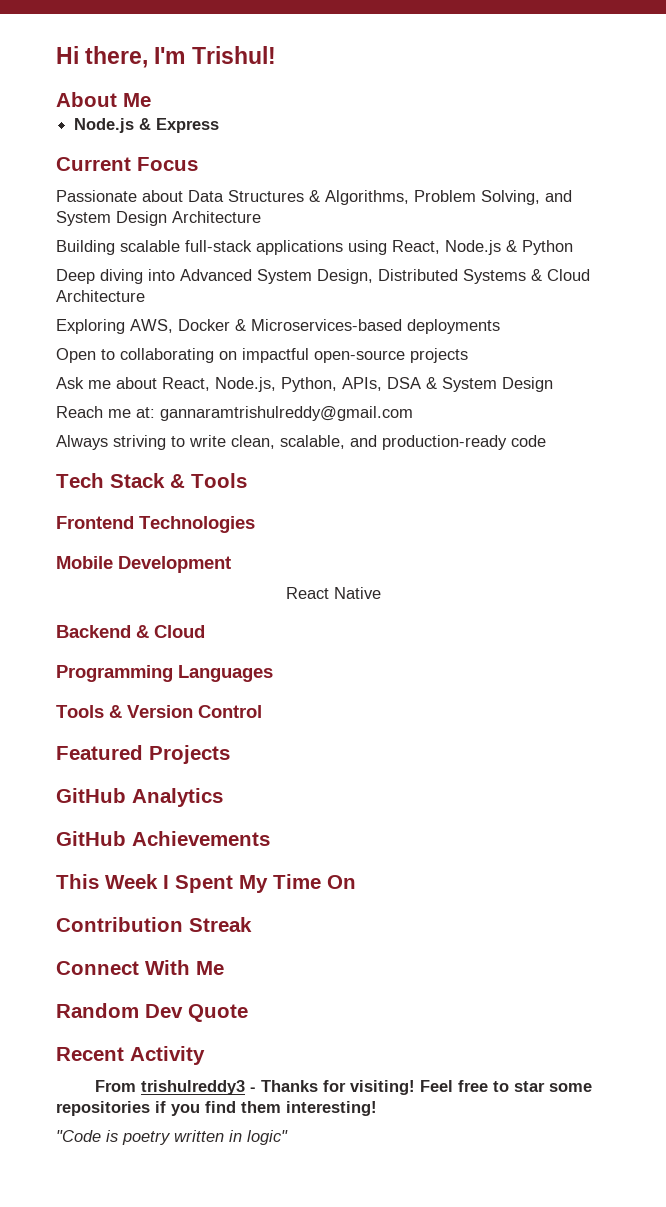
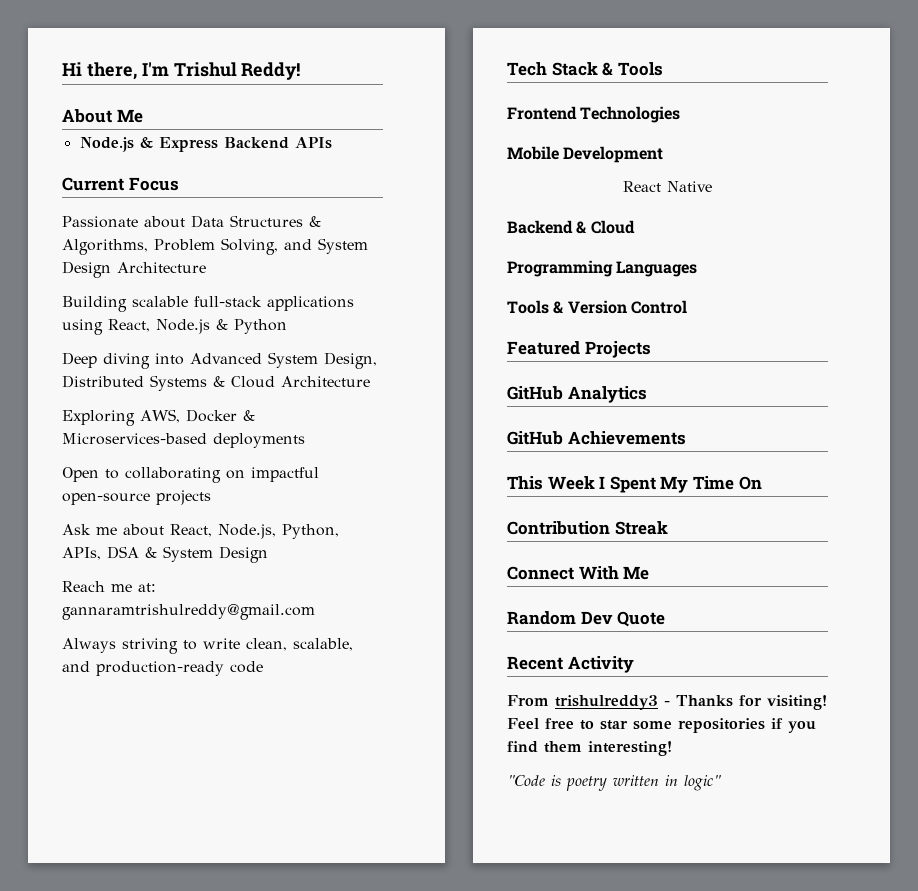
[191,46,276,64] Trishul! -> [173,62,301,80] Trishul Reddy!
(220, 125) none -> [223,137,332,149] Backend APIs

